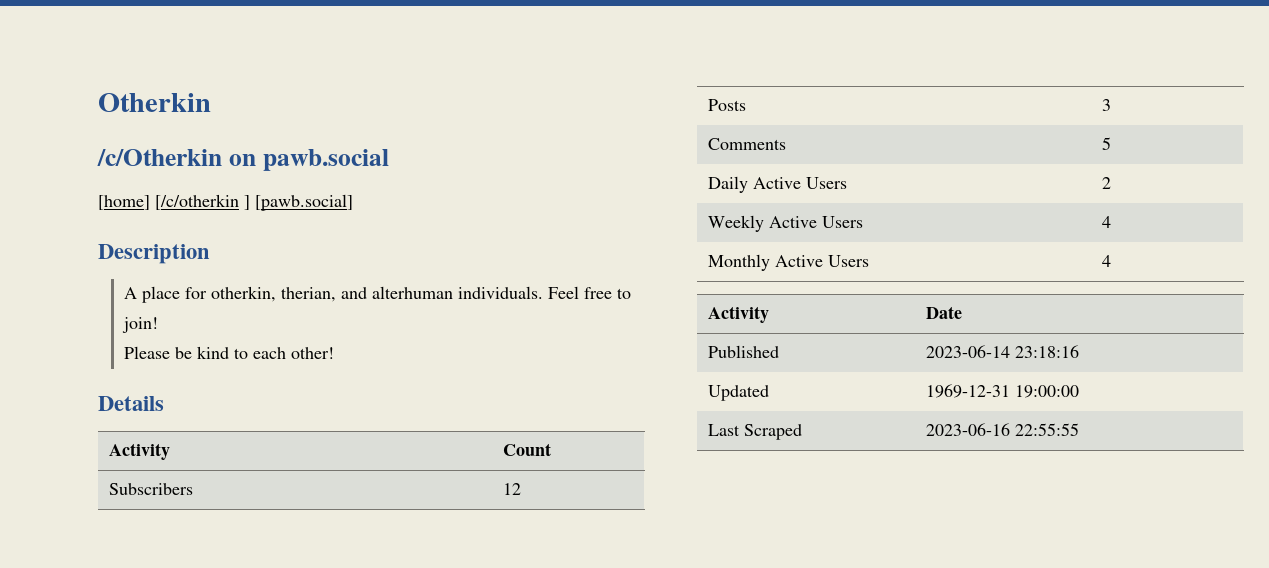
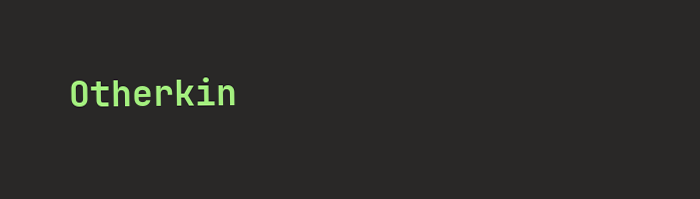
[97,149,389,171] [98,194,353,211] [98,244,210,264] [123,286,631,303] [121,317,158,333] [123,346,334,359] [98,396,164,411] [109,443,171,460] [503,443,552,456] [109,483,194,495] [503,483,522,495] [708,99,747,111] [1102,99,1112,111] [708,138,787,150] [1102,137,1112,150] [708,176,848,193] [1102,177,1112,189] [708,215,864,232] [1102,216,1112,228] [708,254,870,271] [1102,255,1112,267] [708,306,770,323] [926,306,963,319] [708,345,780,358] [926,345,1080,358] [708,385,770,401] [926,384,1080,398] [708,424,803,440] [926,423,1080,436] // /c/Otherkin on pawb.social // [home] [/c/otherkin ] [pawb.social] // Description // A place for otherkin, therian, and alterhuman individuals. Feel free to join! // Please be kind to each other! // Details // Activity | Count // Subscribers | 12 // Posts | 3 // Comments | 5 // Daily Active Users | 2 // Weekly Active Users | 4 // Monthly Active Users | 4 // Activity | Date // Published | 2023-06-14 23:18:16 // Updated | 1969-12-31 19:00:00 // Last Scraped | 2023-06-16 22:55:55 -> (238, 92) none

